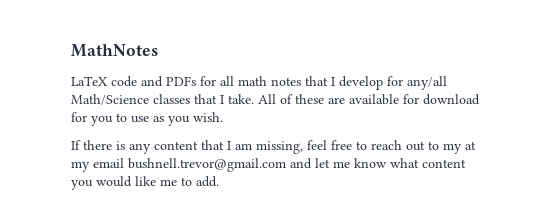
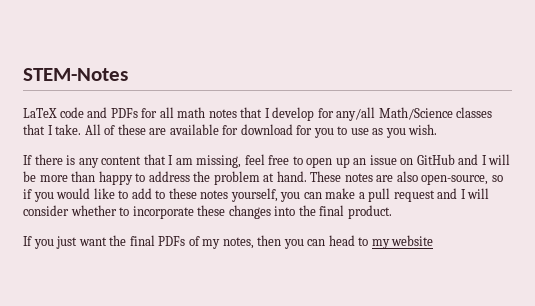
[71,44,158,57] MathNotes -> [23,68,128,81] STEM-Notes
[371,140,476,154] [71,158,466,172] [71,176,219,190] reach out to my at my email bushnell.trevor@gmail.com and let me know what content you would like me to add. -> [306,154,511,168] [23,171,503,185] [23,188,490,202] [23,205,392,219] [23,235,434,249] open up an issue on GitHub and I will be more than happy to address the problem at hand. These notes are also open-source, so if you would like to add to these notes yourself, you can make a pull request and I will consider whether to incorporate these changes into the final product. // If you just want the final PDFs of my notes, then you can head to my website

